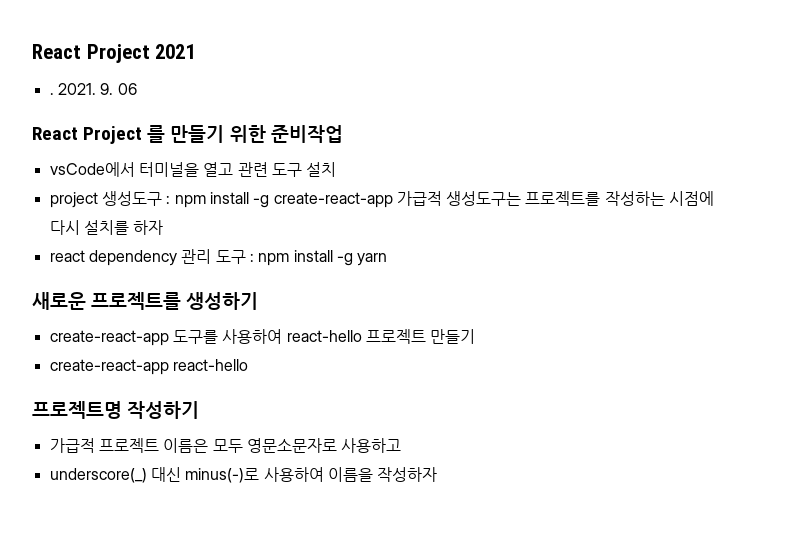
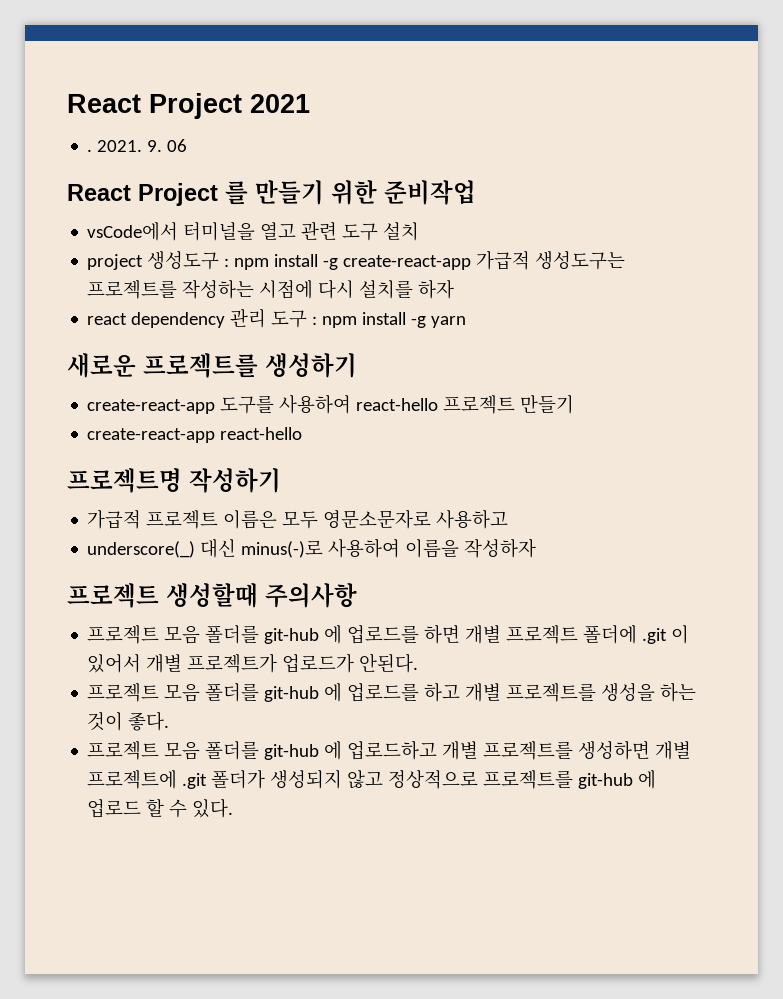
(438, 474) none -> [67,583,357,608] [87,625,690,644] [87,653,419,673] [87,683,697,702] [87,711,170,731] [87,741,692,760] [87,769,657,789] [87,798,234,818] // 프로젝트 생성할때 주의사항 // 프로젝트 모음 폴더를 git-hub 에 업로드를 하면 개별 프로젝트 폴더에 .git 이 있어서 개별 프로젝트가 업로드가 안된다. // 프로젝트 모음 폴더를 git-hub 에 업로드를 하고 개별 프로젝트를 생성을 하는 것이 좋다. // 프로젝트 모음 폴더를 git-hub 에 업로드하고 개별 프로젝트를 생성하면 개별 프로젝트에 .git 폴더가 생성되지 않고 정상적으로 프로젝트를 git-hub 에 업로드 할 수 있다.

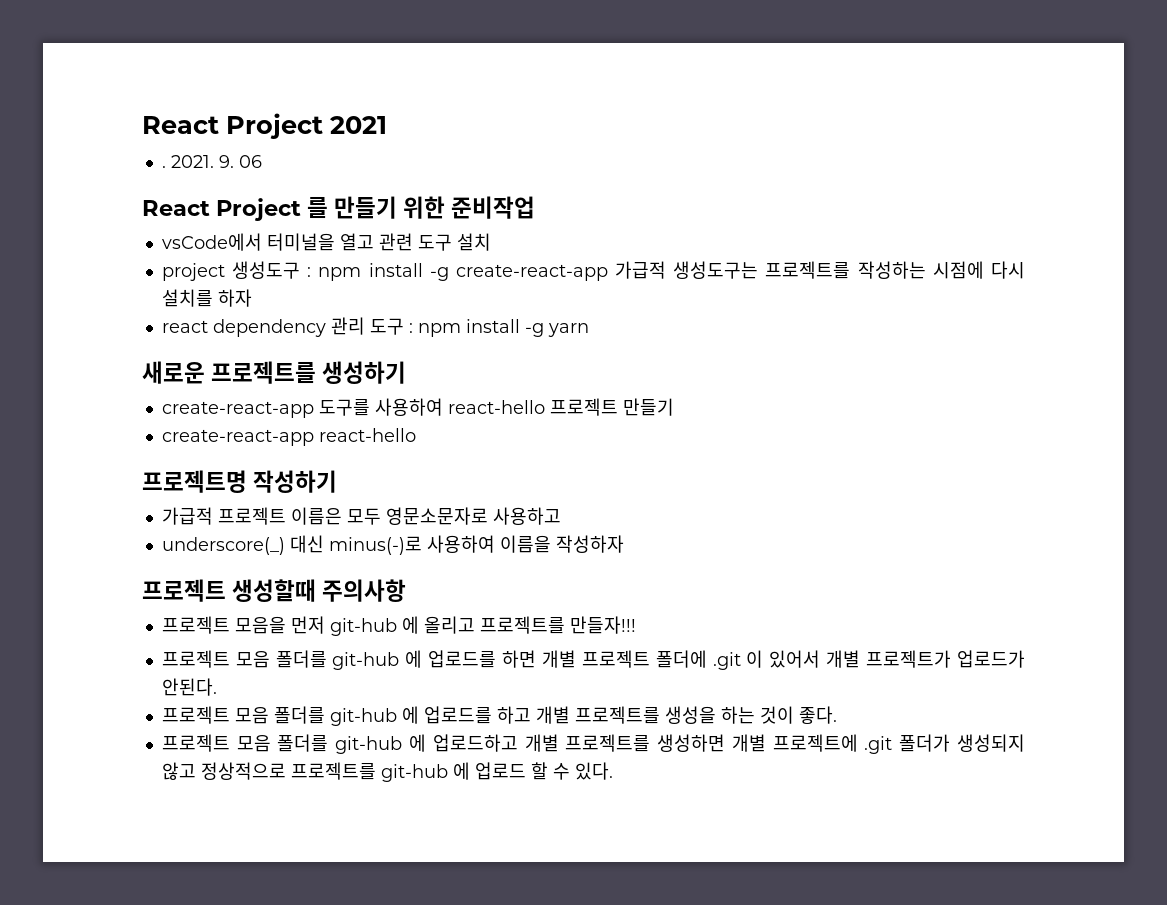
(357, 595) none -> [161,616,636,636] // 프로젝트 모음을 먼저 git-hub 에 올리고 프로젝트를 만들자!!!

